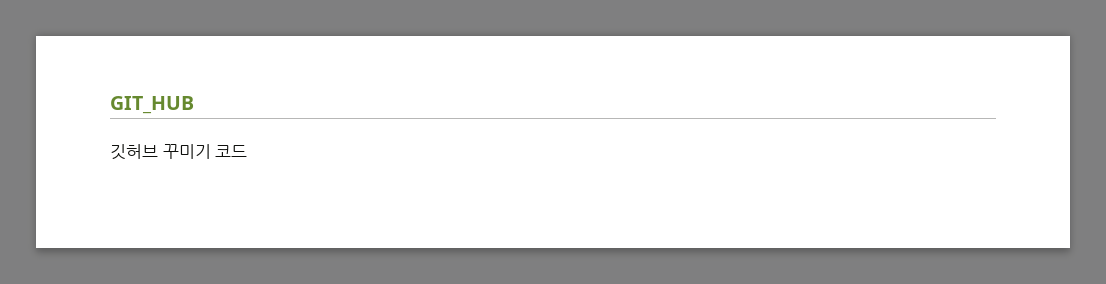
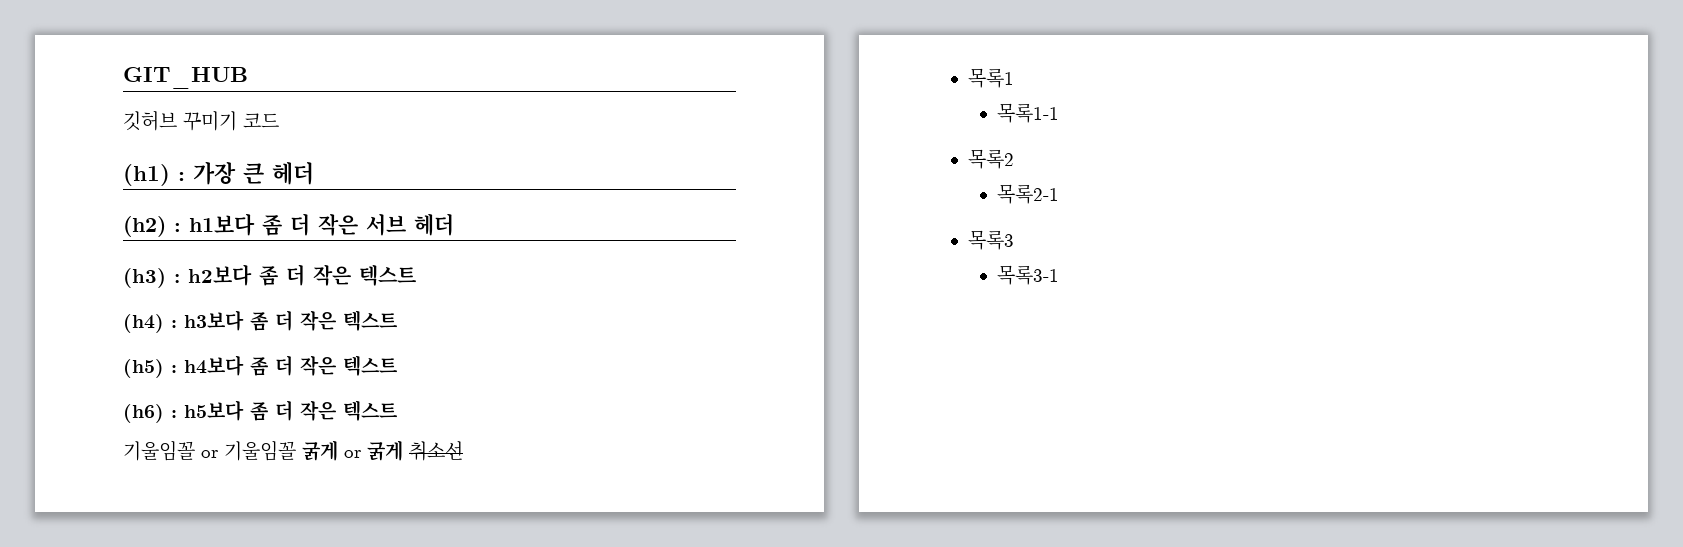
(248, 151) none -> [123,161,314,186] [123,213,454,237] [123,264,416,288] [123,310,398,333] [123,355,398,378] [123,400,398,423] [123,440,463,461] [967,68,1014,88] [997,103,1060,123] [967,149,1014,169] [997,184,1060,204] [967,230,1014,250] [997,265,1060,285] // (h1) : 가장 큰 헤더 // (h2) : h1보다 좀 더 작은 서브 헤더 // (h3) : h2보다 좀 더 작은 텍스트 // (h4) : h3보다 좀 더 작은 텍스트 // (h5) : h4보다 좀 더 작은 텍스트 // (h6) : h5보다 좀 더 작은 텍스트 // 기울임꼴 or 기울임꼴 굵게 or 굵게 취소선 // 목록1 // 목록1-1 // 목록2 // 목록2-1 // 목록3 // 목록3-1

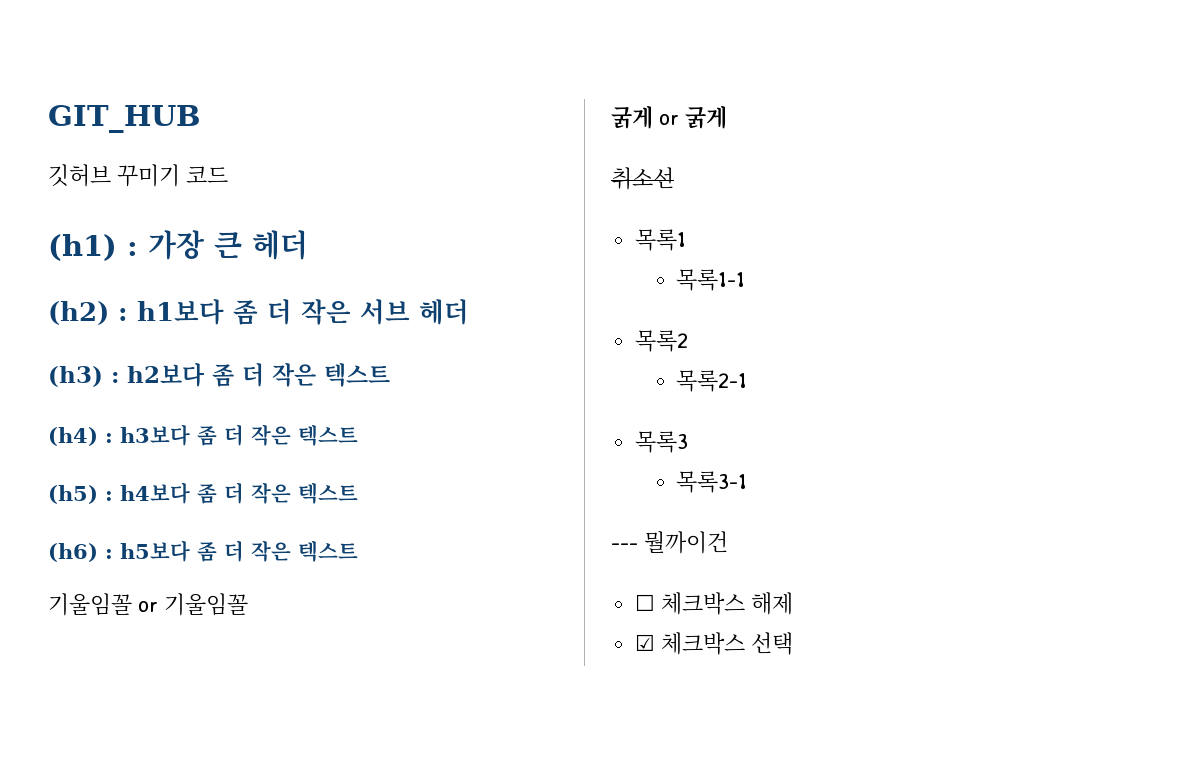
(296, 450) none -> (248, 604) //
(403, 450) none -> (727, 117) //
(1060, 275) none -> [611,531,728,554] [635,592,794,615] [635,632,794,655] // --- 뭘까이건 // ☐ 체크박스 해제 // ☑ 체크박스 선택

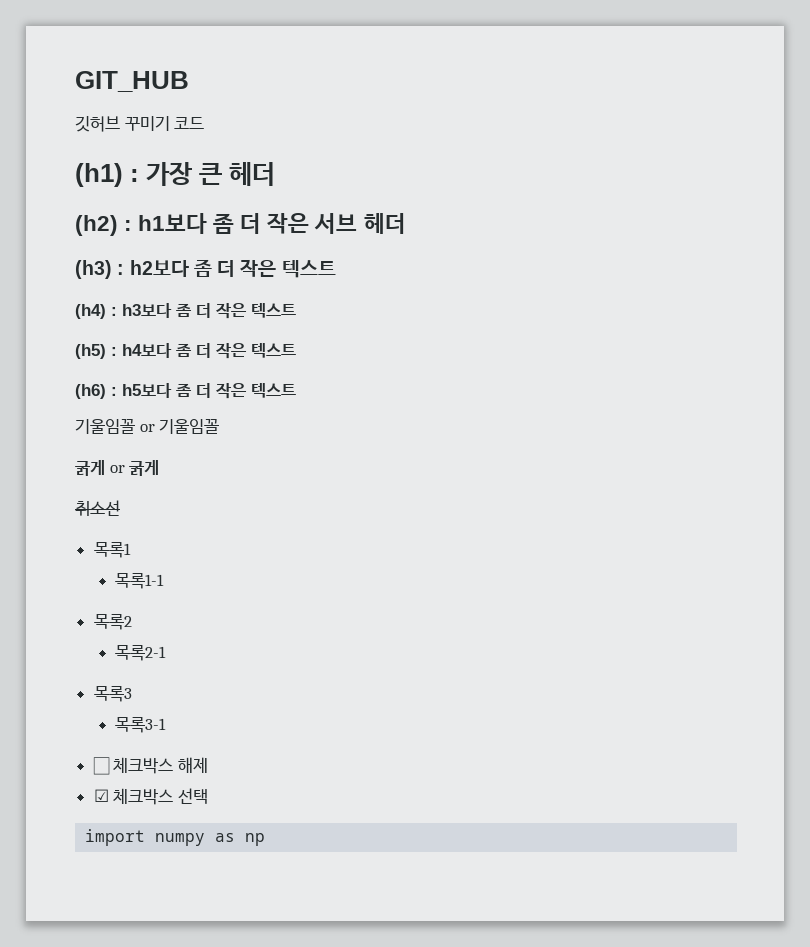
[611,531,728,554] // --- 뭘까이건 -> (167, 725) none
(794, 643) none -> [85,829,266,846] // import numpy as np

